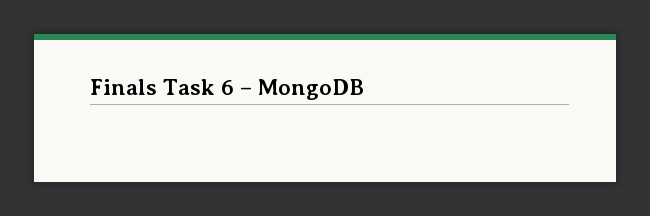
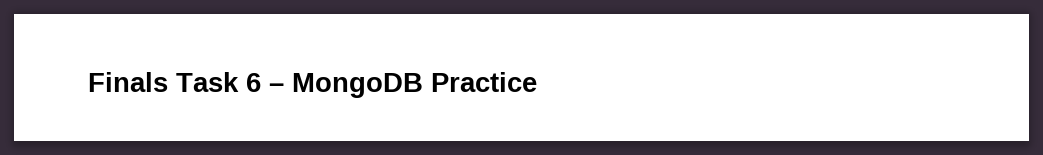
(365, 89) none -> [431,72,537,92] Practice

